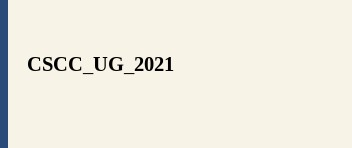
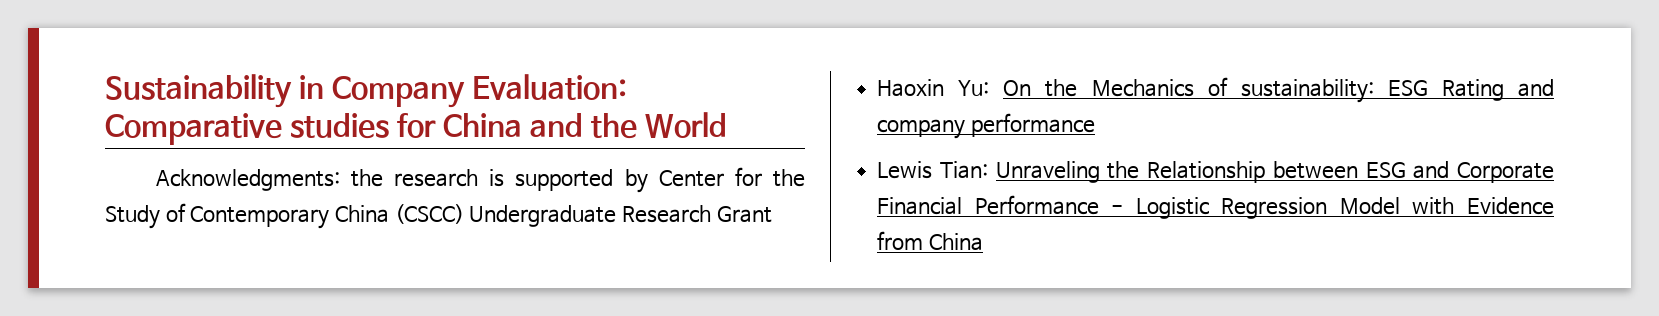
[27,57,174,75] CSCC_UG_2021 -> [105,74,627,108] [105,112,727,145] [155,167,806,193] [105,203,772,229] [877,77,1555,103] [877,113,1095,139] [877,161,1555,183] [877,195,1554,219] [877,231,983,251] Sustainability in Company Evaluation: Comparative studies for China and the World // Acknowledgments: the research is supported by Center for the Study of Contemporary China (CSCC) Undergraduate Research Grant // Haoxin Yu: On the Mechanics of sustainability: ESG Rating and company performance // Lewis Tian: Unraveling the Relationship between ESG and Corporate Financial Performance - Logistic Regression Model with Evidence from China

